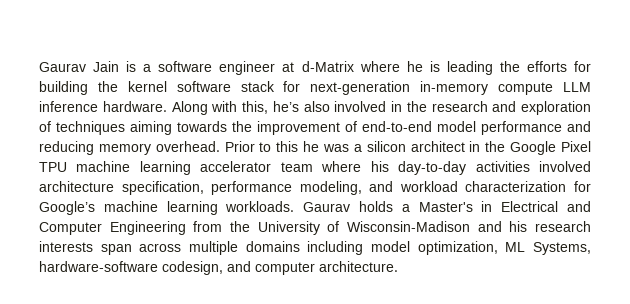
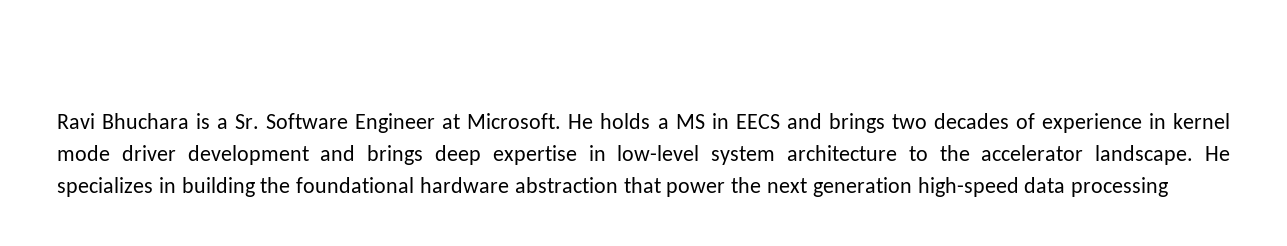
[39,61,591,75] [39,81,592,95] [39,101,591,115] [39,121,591,135] [39,141,591,155] [39,161,592,175] [39,181,591,195] [39,201,591,215] [39,221,591,235] [39,241,591,255] [39,261,398,275] Gaurav Jain is a software engineer at d-Matrix where he is leading the efforts for building the kernel software stack for next-generation in-memory compute LLM inference hardware. Along with this, he’s also involved in the research and exploration of techniques aiming towards the improvement of end-to-end model performance and reducing memory overhead. Prior to this he was a silicon architect in the Google Pixel TPU machine learning accelerator team where his day-to-day activities involved architecture specification, performance modeling, and workload characterization for Google’s machine learning workloads. Gaurav holds a Master's in Electrical and Computer Engineering from the University of Wisconsin-Madison and his research interests span across multiple domains including model optimization, ML Systems, hardware-software codesign, and computer architecture. -> [57,113,1230,133] [57,145,1230,165] [57,177,1169,197] Ravi Bhuchara is a Sr. Software Engineer at Microsoft. He holds a MS in EECS and brings two decades of experience in kernel mode driver development and brings deep expertise in low-level system architecture to the accelerator landscape. He specializes in building the foundational hardware abstraction that power the next generation high-speed data processing

